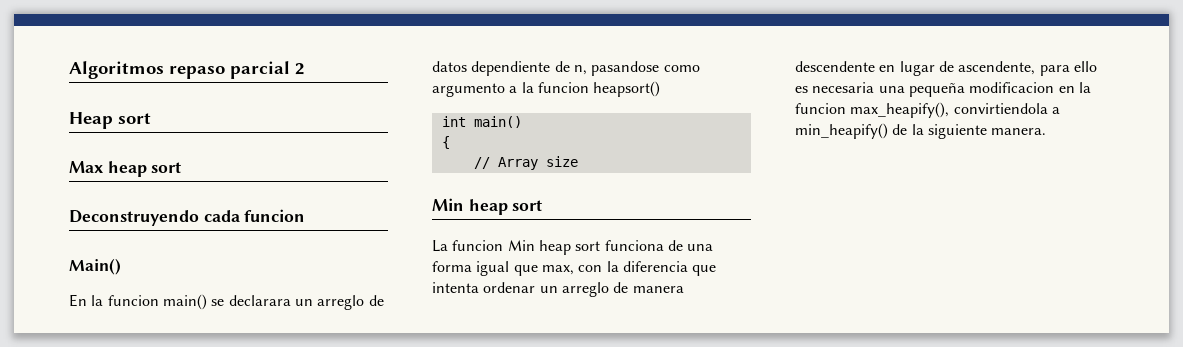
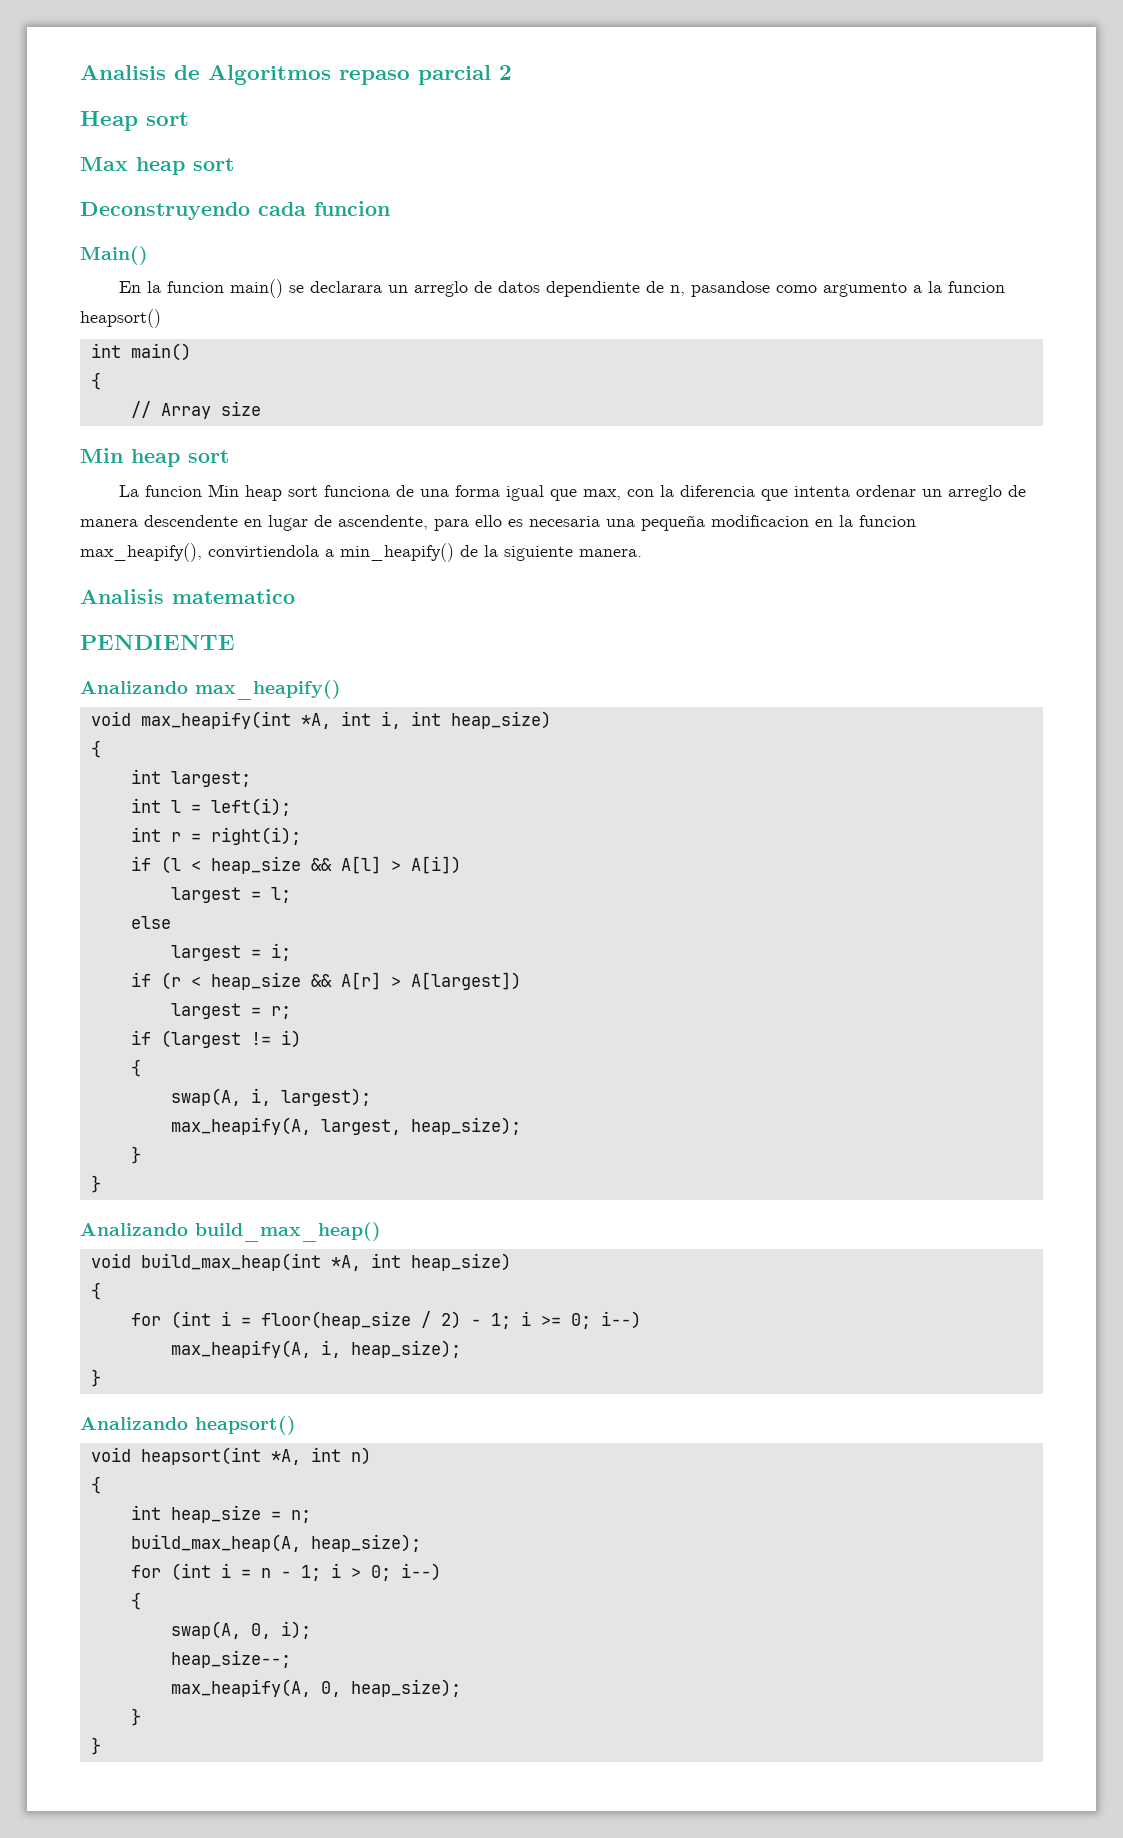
(69, 70) none -> [80,65,200,80] Analisis de
(1047, 131) none -> [80,589,295,604] [80,635,235,650] [80,680,341,700] [90,711,551,729] [90,740,101,758] [130,769,251,787] [130,798,291,816] [130,827,301,845] [130,856,461,874] [170,887,291,903] [130,916,171,929] [170,943,291,961] [130,972,521,990] [170,1003,291,1019] [130,1030,301,1048] [130,1059,141,1077] [170,1088,371,1106] [170,1117,521,1135] [130,1146,141,1164] [90,1175,101,1193] [80,1222,381,1242] [90,1253,511,1271] [90,1282,101,1300] [130,1311,641,1329] [170,1340,461,1358] [90,1369,101,1387] [80,1416,296,1435] [90,1447,371,1465] [90,1476,101,1494] [130,1505,311,1523] [130,1534,421,1552] [130,1563,441,1581] [130,1592,141,1610] [170,1621,311,1639] [170,1650,291,1668] [170,1679,461,1697] [130,1708,141,1726] [90,1737,101,1755] // Analisis matematico // PENDIENTE // Analizando max_heapify() // void max_heapify(int *A, int i, int heap_size) // { // int largest; // int l = left(i); // int r = right(i); // if (l < heap_size && A[l] > A[i]) // largest = l; // else // largest = i; // if (r < heap_size && A[r] > A[largest]) // largest = r; // if (largest != i) // { // swap(A, i, largest); // max_heapify(A, largest, heap_size); // } // } // Analizando build_max_heap() // void build_max_heap(int *A, int heap_size) // { // for (int i = floor(heap_size / 2) - 1; i >= 0; i--) // max_heapify(A, i, heap_size); // } // Analizando heapsort() // void heapsort(int *A, int n) // { // int heap_size = n; // build_max_heap(A, heap_size); // for (int i = n - 1; i > 0; i--) // { // swap(A, 0, i); // heap_size--; // max_heapify(A, 0, heap_size); // } // }

